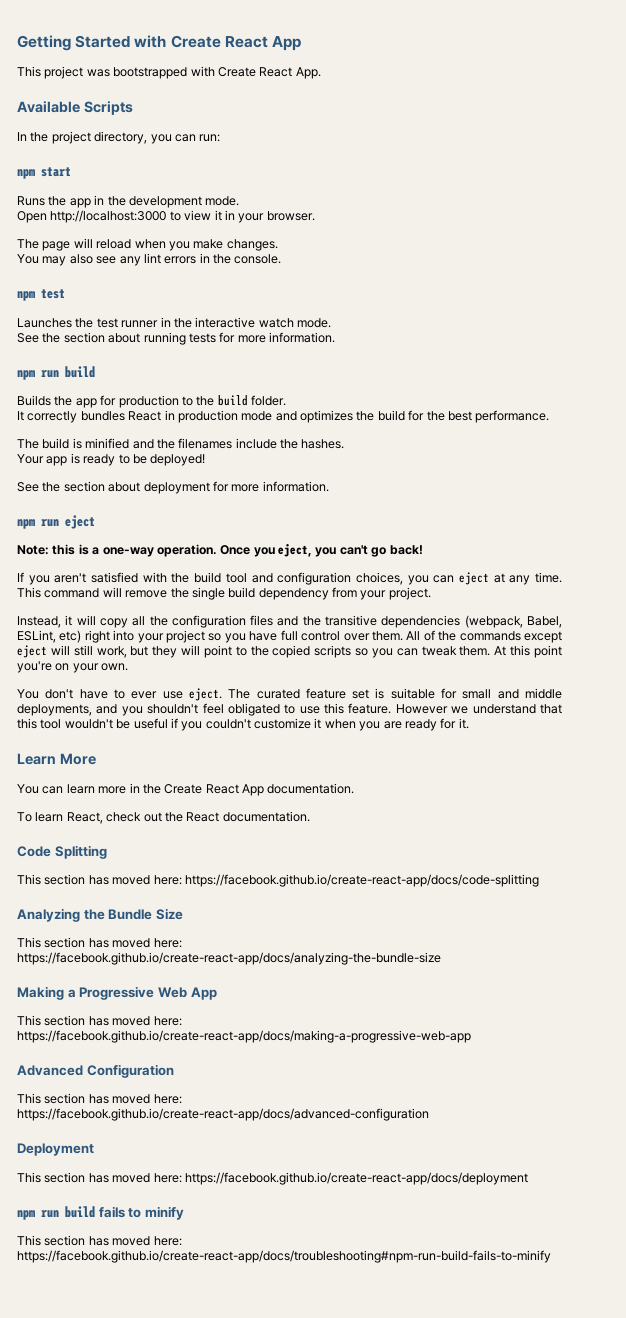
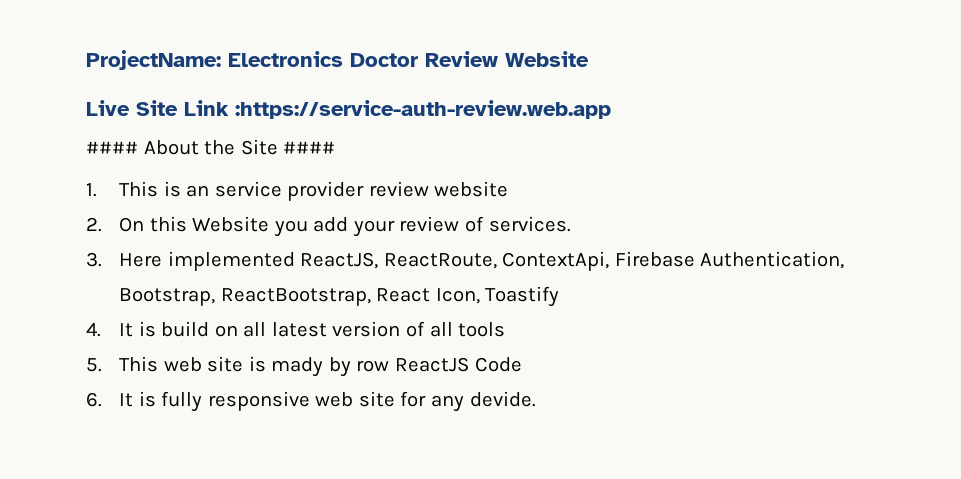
[17,35,301,51] [17,66,321,79] [17,101,133,115] [17,131,221,144] [17,167,71,179] [17,195,240,208] [17,210,315,223] [17,238,278,251] [17,253,282,266] [17,289,65,301] [17,317,331,328] [17,332,335,345] [17,366,95,380] [17,395,286,408] [17,410,550,423] [17,438,345,449] [17,453,206,466] [17,481,329,494] [17,515,95,529] [17,544,423,557] [17,572,562,585] [17,587,431,600] [17,615,563,628] [17,630,563,643] [17,645,563,658] [17,661,129,673] [17,688,562,701] [17,703,562,716] [17,718,469,731] [17,753,96,765] [17,783,355,796] [17,811,310,824] [17,845,107,859] [17,874,539,887] [17,908,183,922] [17,937,182,948] [17,952,441,965] [17,986,217,1000] [17,1015,182,1026] [17,1030,471,1043] [17,1064,174,1078] [17,1093,182,1104] [17,1108,429,1121] [17,1143,94,1156] [17,1172,528,1185] [17,1206,184,1220] [17,1235,182,1246] [17,1250,551,1263] Getting Started with Create React App // This project was bootstrapped with Create React App. // Available Scripts // In the project directory, you can run: // npm start // Runs the app in the development mode. // Open http://localhost:3000 to view it in your browser. // The page will reload when you make changes. // You may also see any lint errors in the console. // npm test // Launches the test runner in the interactive watch mode. // See the section about running tests for more information. // npm run build // Builds the app for production to the build folder. // It correctly bundles React in production mode and optimizes the build for the best performance. // The build is minified and the filenames include the hashes. // Your app is ready to be deployed! // See the section about deployment for more information. // npm run eject // Note: this is a one-way operation. Once you eject, you can't go back! // If you aren't satisfied with the build tool and configuration choices, you can eject at any time. This command will remove the single build dependency from your project. // Instead, it will copy all the configuration files and the transitive dependencies (webpack, Babel, ESLint, etc) right into your project so you have full control over them. All of the commands except eject will still work, but they will point to the copied scripts so you can tweak them. At this point you're on your own. // You don't have to ever use eject. The curated feature set is suitable for small and middle deployments, and you shouldn't feel obligated to use this feature. However we understand that this tool wouldn't be useful if you couldn't customize it when you are ready for it. // Learn More // You can learn more in the Create React App documentation. // To learn React, check out the React documentation. // Code Splitting // This section has moved here: https://facebook.github.io/create-react-app/docs/code-splitting // Analyzing the Bundle Size // This section has moved here: https://facebook.github.io/create-react-app/docs/analyzing-the-bundle-size // Making a Progressive Web App // This section has moved here: https://facebook.github.io/create-react-app/docs/making-a-progressive-web-app // Advanced Configuration // This section has moved here: https://facebook.github.io/create-react-app/docs/advanced-configuration // Deployment // This section has moved here: https://facebook.github.io/create-react-app/docs/deployment // npm run build fails to minify // This section has moved here: https://facebook.github.io/create-react-app/docs/troubleshooting#npm-run-build-fails-to-minify -> [86,50,589,70] [86,100,611,119] [86,139,336,155] [86,181,509,201] [86,216,571,237] [86,251,845,271] [119,286,560,307] [86,321,506,337] [86,356,522,377] [86,391,536,412] ProjectName: Electronics Doctor Review Website // Live Site Link :https://service-auth-review.web.app // #### About the Site #### // 1. This is an service provider review website // 2. On this Website you add your review of services. // 3. Here implemented ReactJS, ReactRoute, ContextApi, Firebase Authentication, Bootstrap, ReactBootstrap, React Icon, Toastify // 4. It is build on all latest version of all tools // 5. This web site is mady by row ReactJS Code // 6. It is fully responsive web site for any devide.

